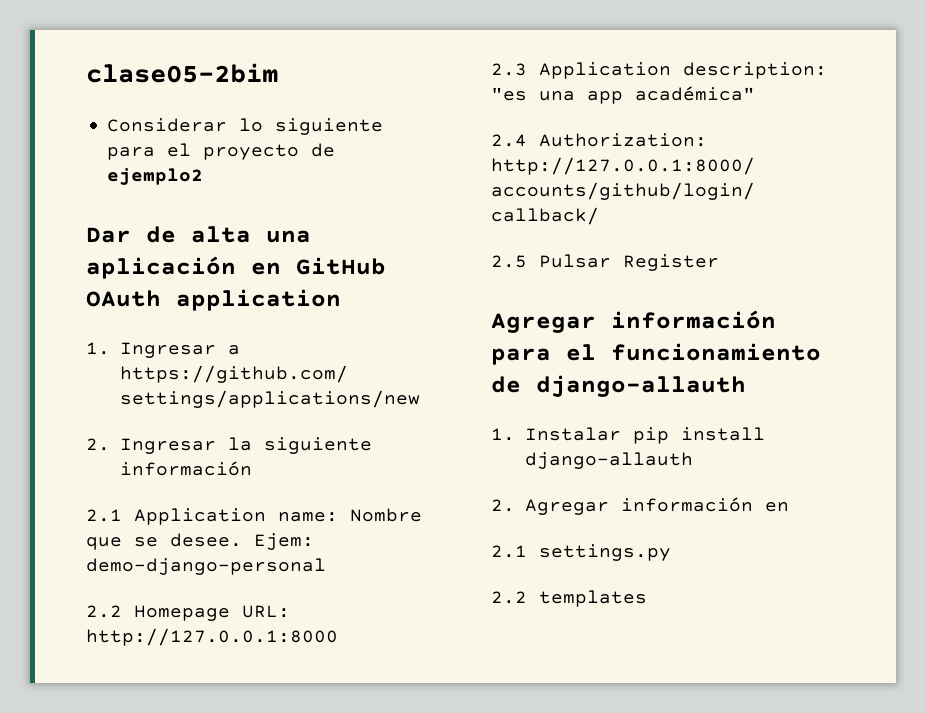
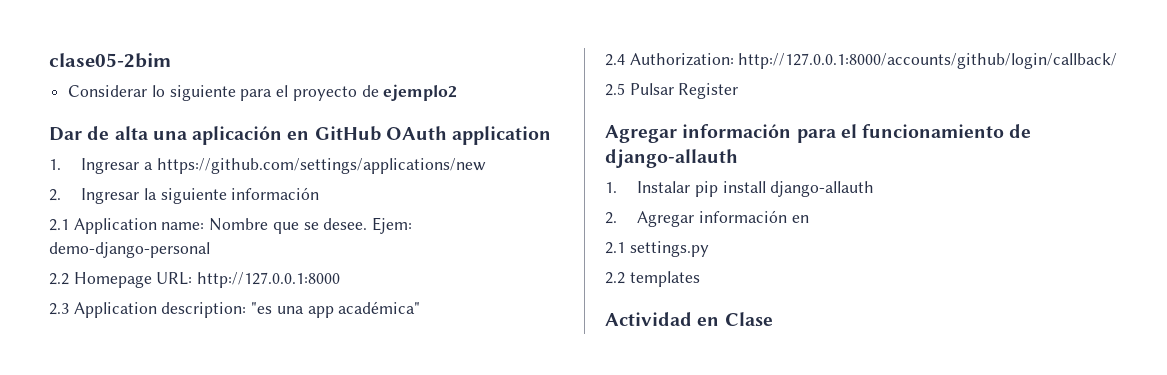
(647, 598) none -> [605,312,773,326] // Actividad en Clase

